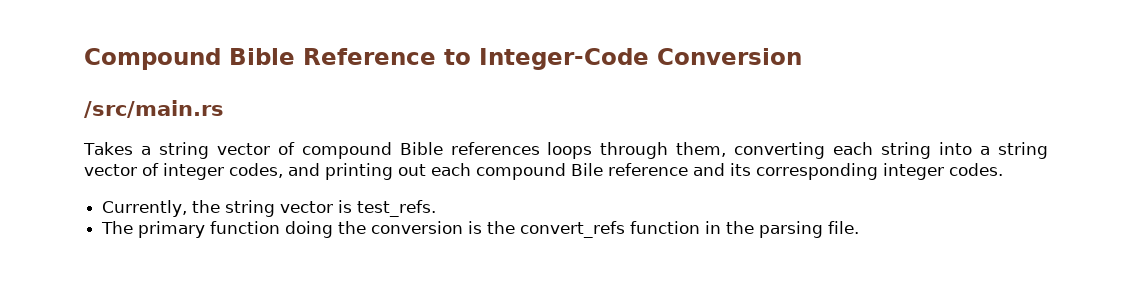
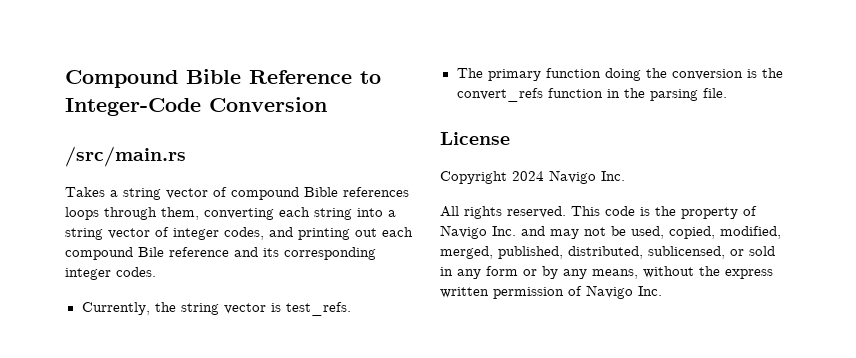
(860, 227) none -> [440,132,510,145] [440,170,625,184] [440,206,757,219] [440,225,781,239] [440,246,775,259] [440,266,773,279] [440,285,662,299] // License // Copyright 2024 Navigo Inc. // All rights reserved. This code is the property of Navigo Inc. and may not be used, copied, modified, merged, published, distributed, sublicensed, or sold in any form or by any means, without the express written permission of Navigo Inc.

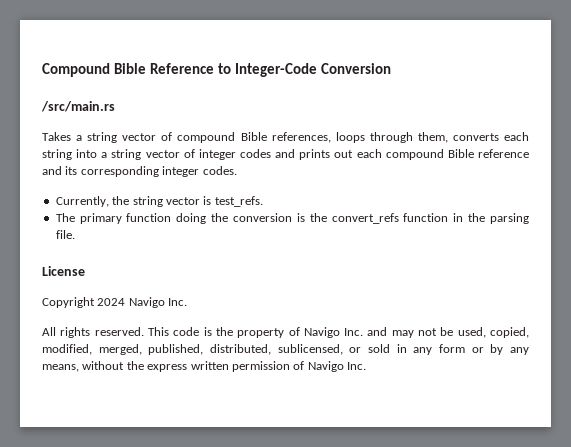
[343,187,409,197] references -> [271,132,331,143] references,
[204,208,274,220] converting -> [452,133,499,141] converts
[224,227,350,240] codes, and printing -> [239,149,331,160] codes and prints
[138,247,164,257] Bile -> [447,149,474,158] Bible

